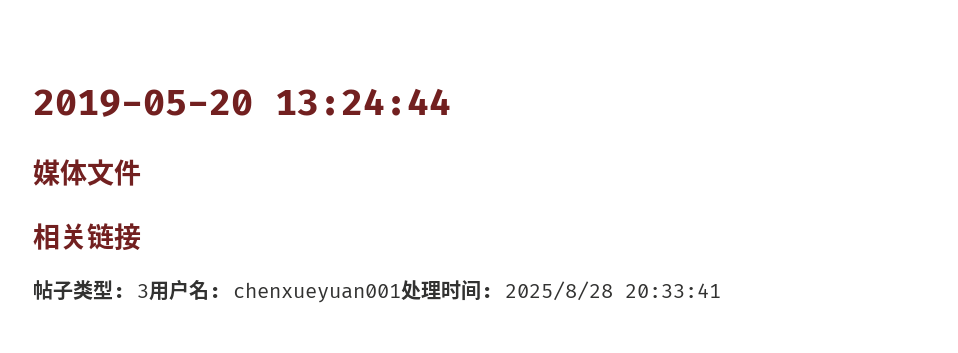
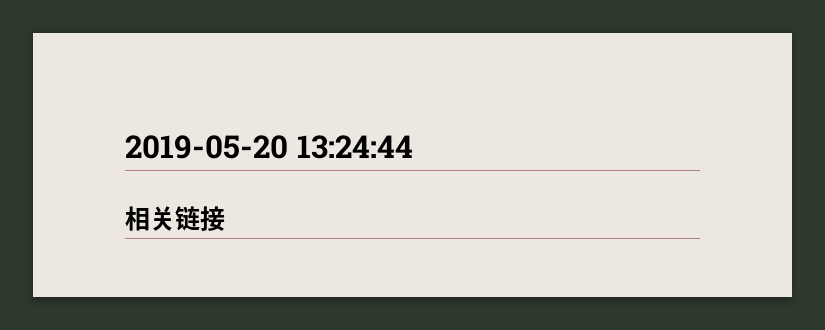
[33,159,141,186] // 媒体文件 -> (413, 147) none
[33,279,721,303] // 帖子类型: 3用户名: chenxueyuan001处理时间: 2025/8/28 20:33:41 -> (225, 218) none

